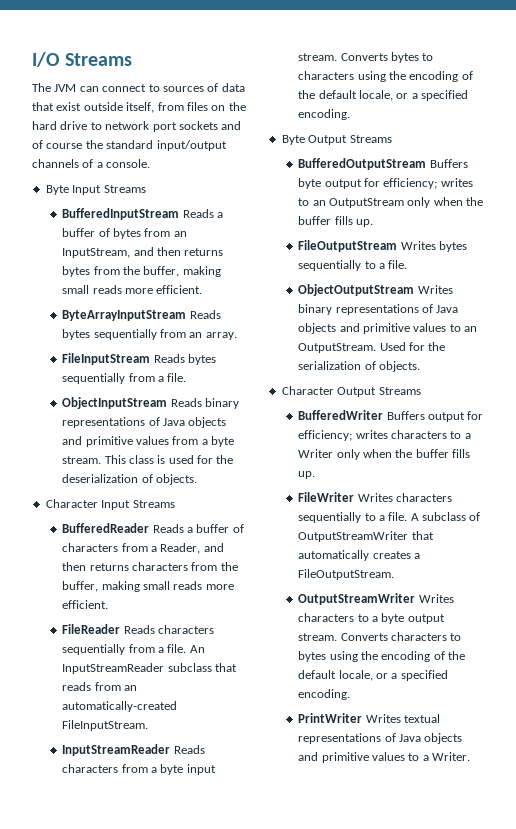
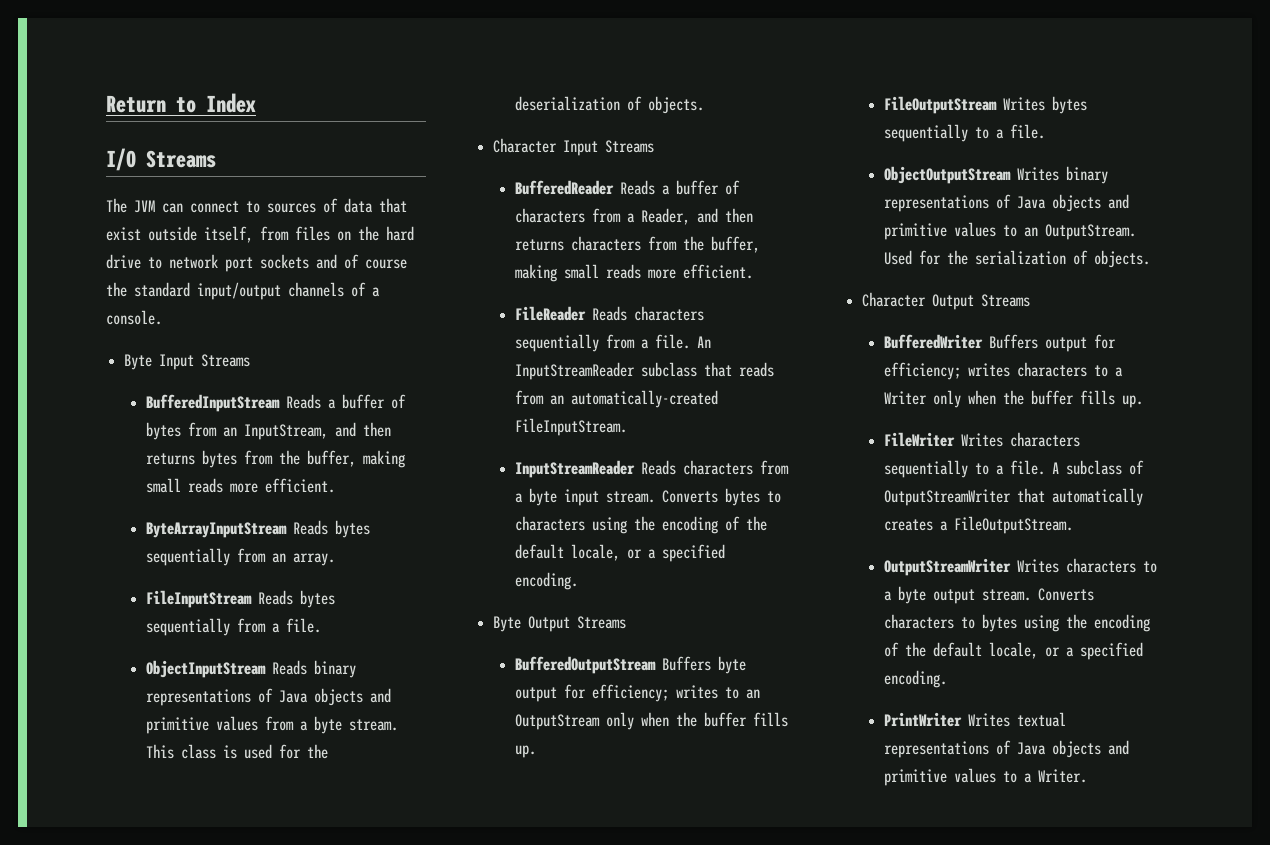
(32, 59) none -> [106,93,256,113] Return to Index //

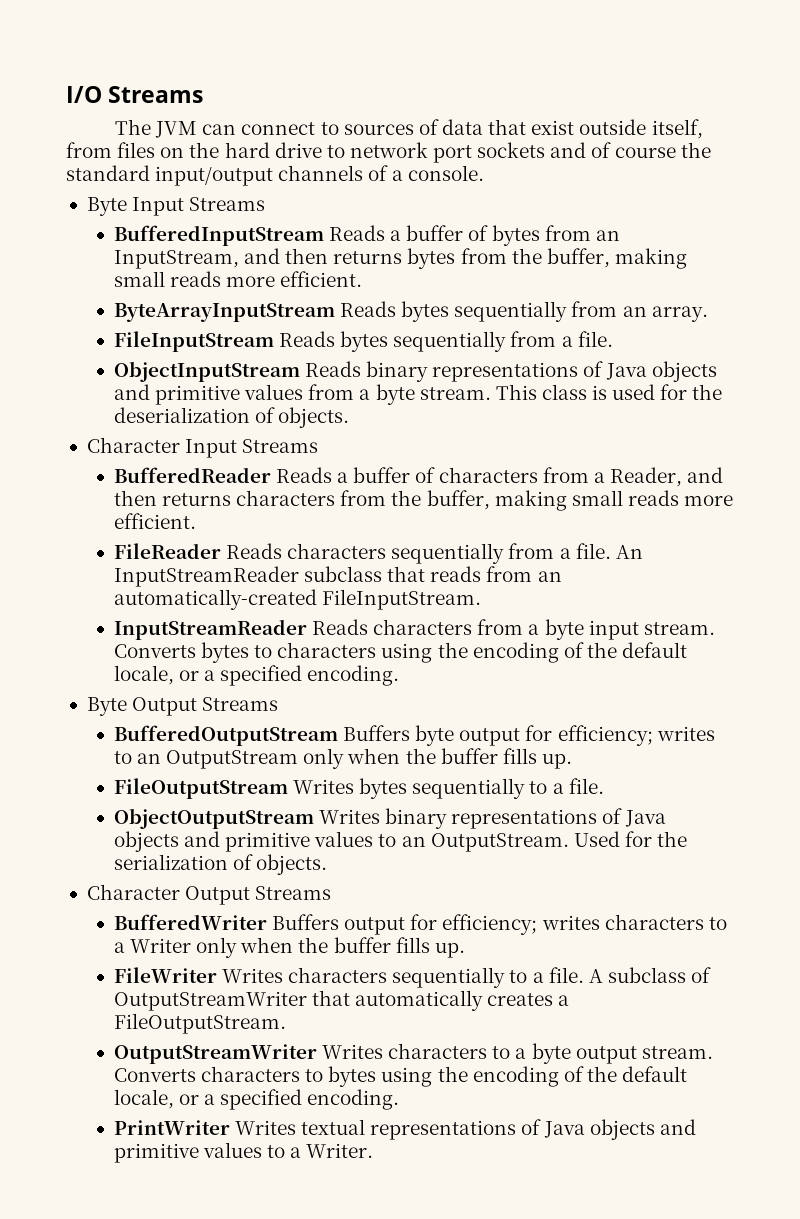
[106,93,256,113] Return to Index // -> (66, 94) none

